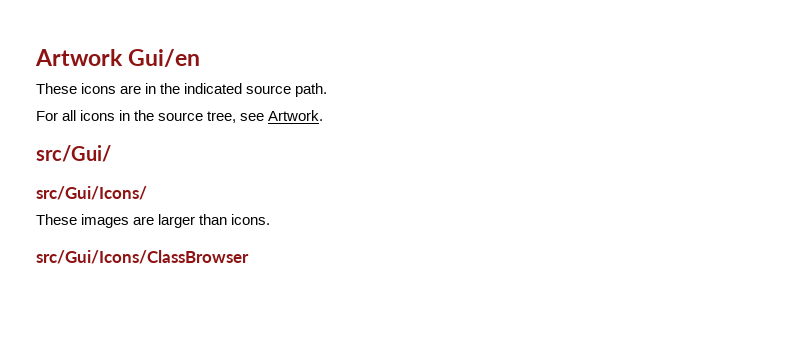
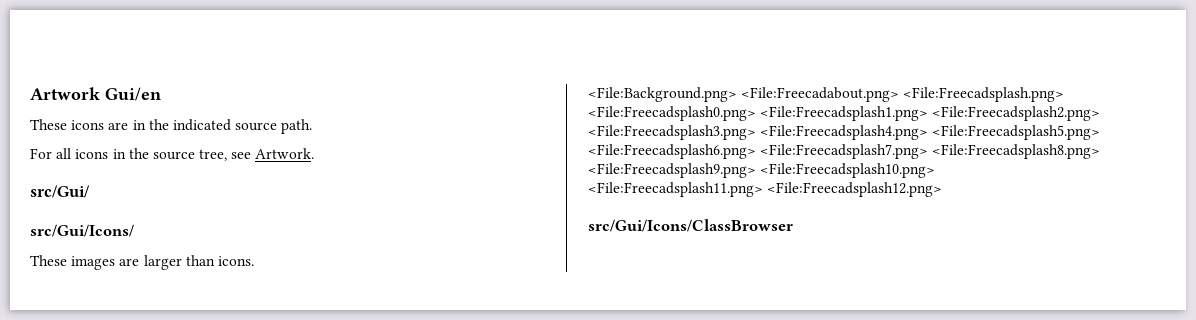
(271, 219) none -> [588,87,1065,102] [588,106,1101,121] [588,125,1101,140] [588,144,1101,159] [588,163,936,178] [588,182,943,197] // <File:Background.png> <File:Freecadabout.png> <File:Freecadsplash.png> <File:Freecadsplash0.png> <File:Freecadsplash1.png> <File:Freecadsplash2.png> <File:Freecadsplash3.png> <File:Freecadsplash4.png> <File:Freecadsplash5.png> <File:Freecadsplash6.png> <File:Freecadsplash7.png> <File:Freecadsplash8.png> <File:Freecadsplash9.png> <File:Freecadsplash10.png> <File:Freecadsplash11.png> <File:Freecadsplash12.png>

